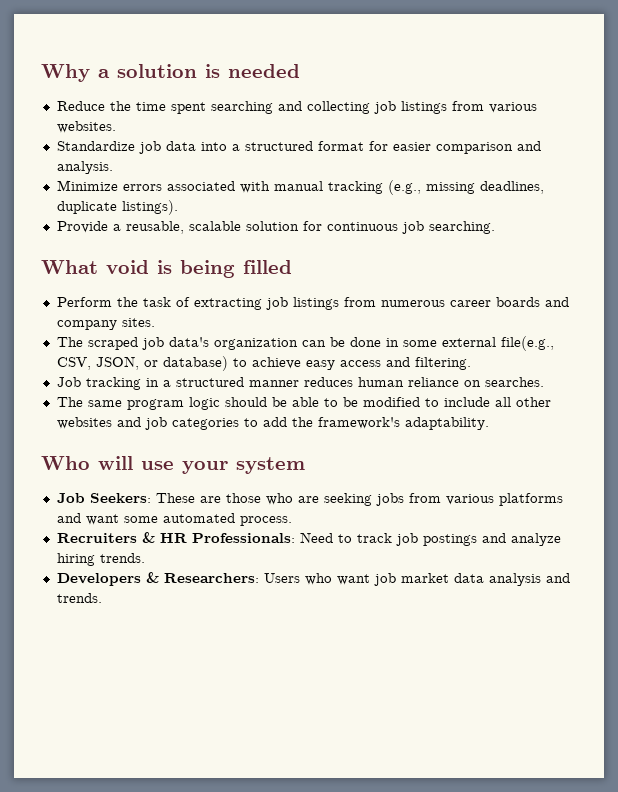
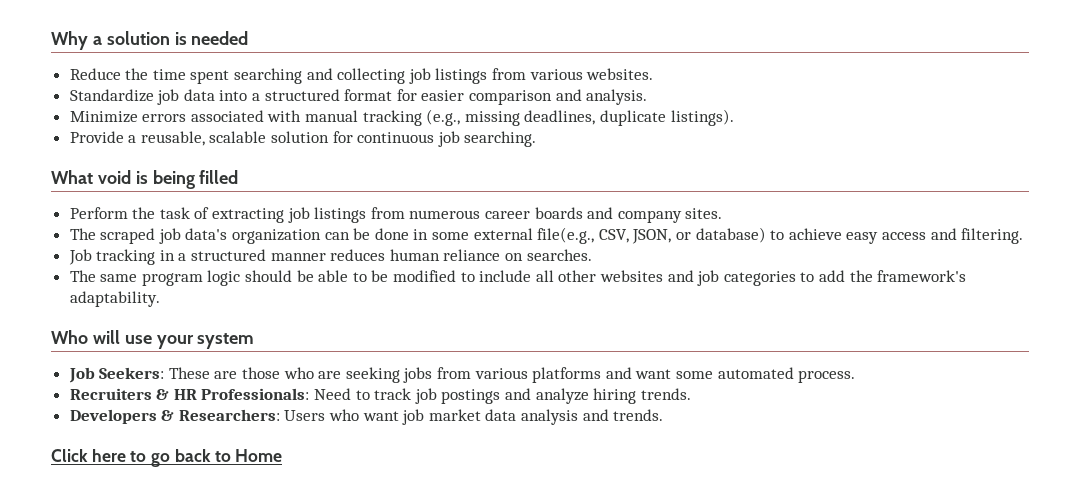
(102, 598) none -> [51,449,283,467] // Click here to go back to Home

